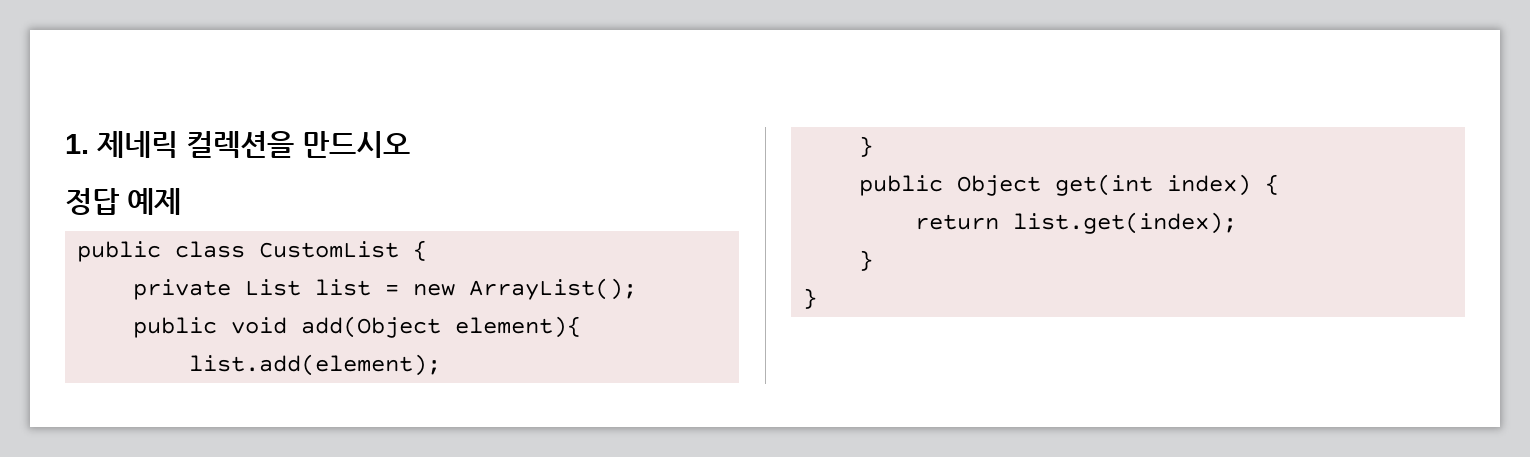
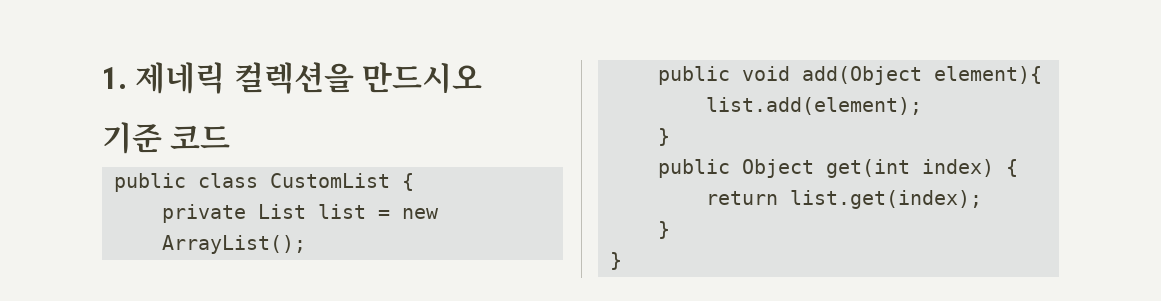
[65,188,181,215] 정답 예제 -> [102,122,231,154] 기준 코드

